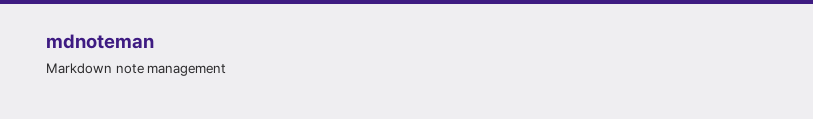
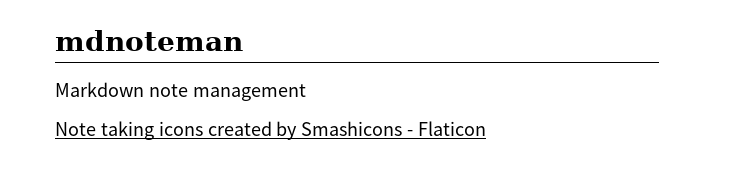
(227, 70) none -> [55,121,487,140] // Note taking icons created by Smashicons - Flaticon

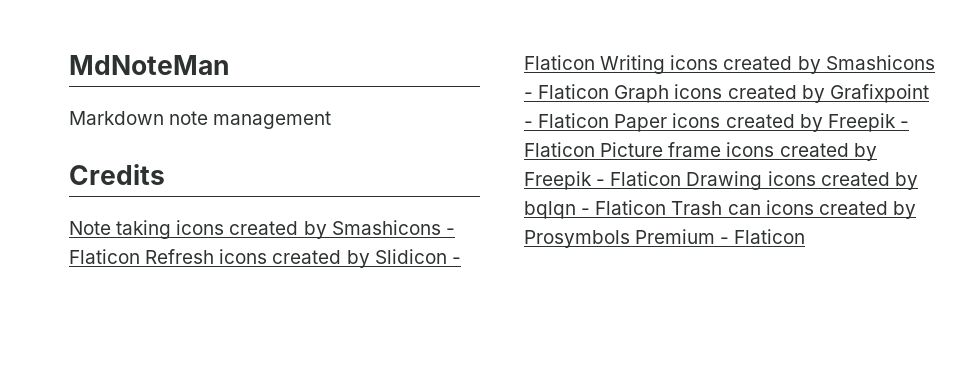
[55,30,243,51] mdnoteman -> [69,55,230,75] MdNoteMan
(306, 92) none -> [69,164,165,185] // Credits
(487, 128) none -> [145,249,461,268] [524,55,935,74] [524,84,929,103] [524,113,909,132] [524,142,877,161] [524,171,918,190] [524,200,916,219] [524,229,806,248] Refresh icons created by Slidicon - Flaticon Writing icons created by Smashicons - Flaticon Graph icons created by Grafixpoint - Flaticon Paper icons created by Freepik - Flaticon Picture frame icons created by Freepik - Flaticon Drawing icons created by bqlqn - Flaticon Trash can icons created by Prosymbols Premium - Flaticon

